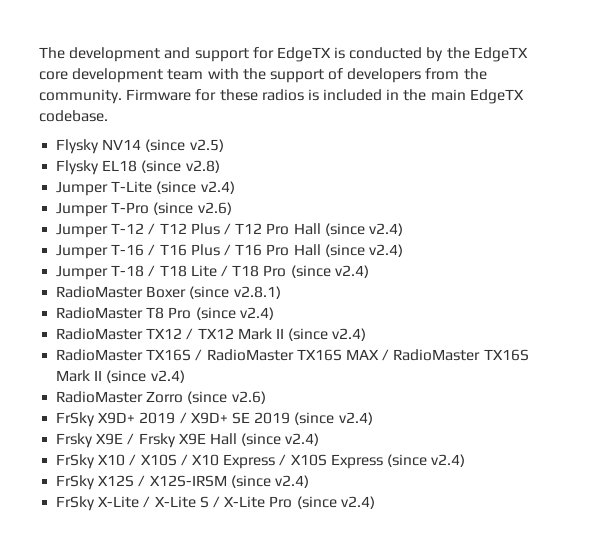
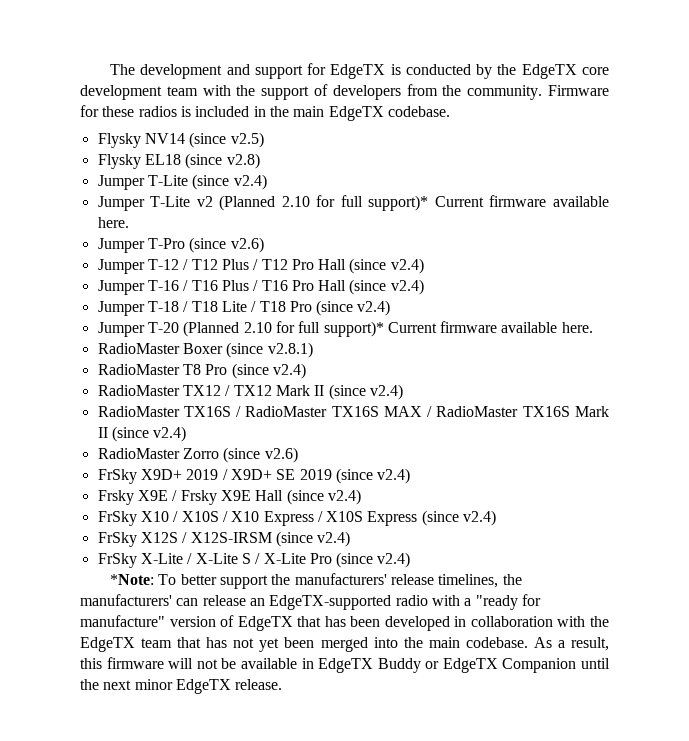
(235, 187) none -> [97,195,609,211] [97,217,129,228] // Jumper T-Lite v2 (Planned 2.10 for full support)* Current firmware available here.
(369, 271) none -> [97,321,593,337] // Jumper T-20 (Planned 2.10 for full support)* Current firmware available here.
(375, 502) none -> [109,573,522,589] [80,594,541,610] [80,615,610,631] [80,637,609,652] [80,657,610,673] [80,679,283,694] // *Note: To better support the manufacturers' release timelines, the manufacturers' can release an EdgeTX-supported radio with a "ready for manufacture" version of EdgeTX that has been developed in collaboration with the EdgeTX team that has not yet been merged into the main codebase. As a result, this firmware will not be available in EdgeTX Buddy or EdgeTX Companion until the next minor EdgeTX release.

